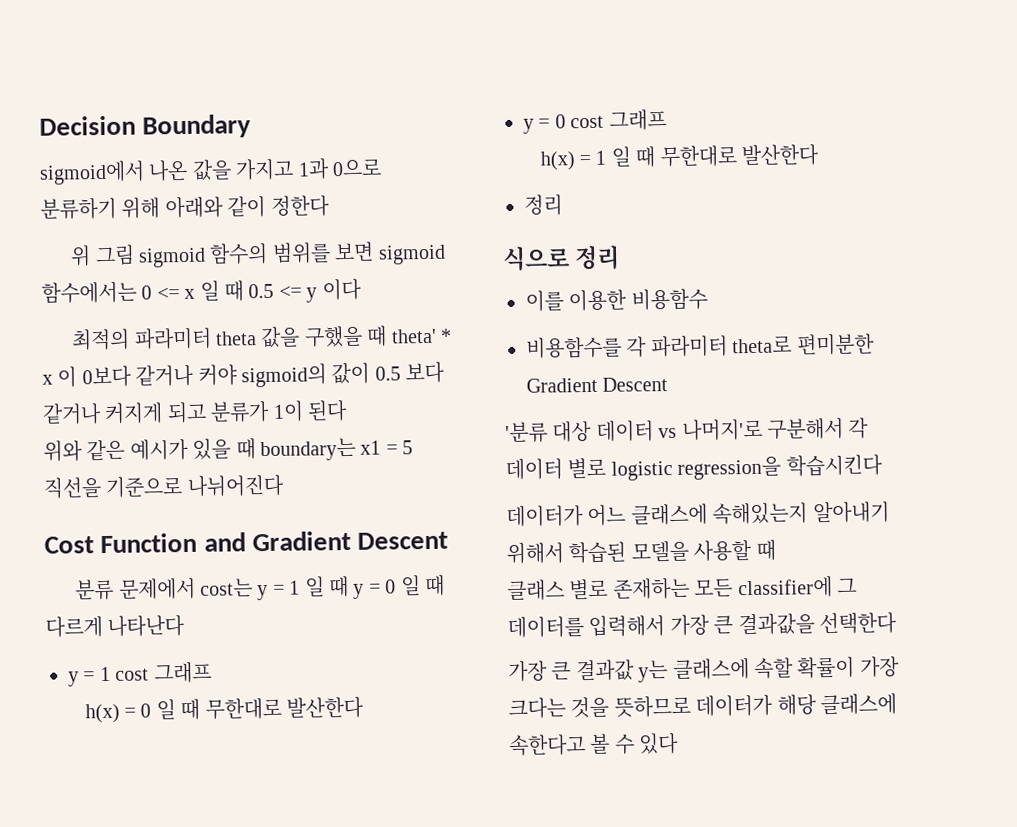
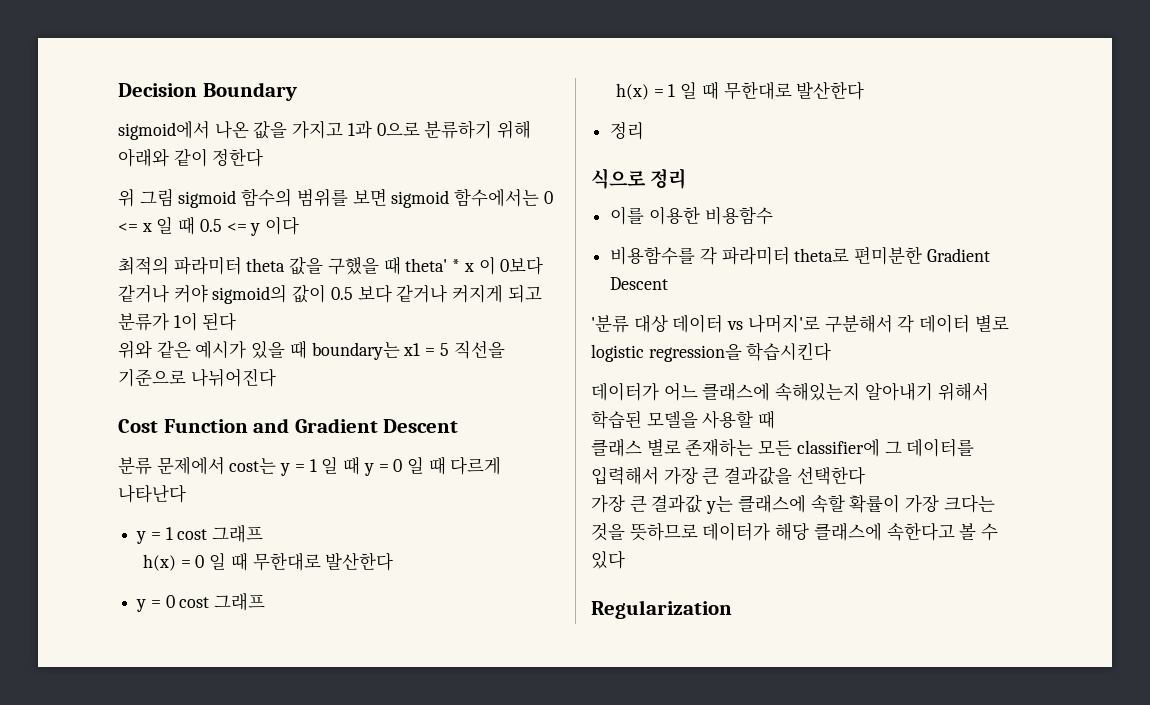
(680, 743) none -> [591,600,732,619] // Regularization

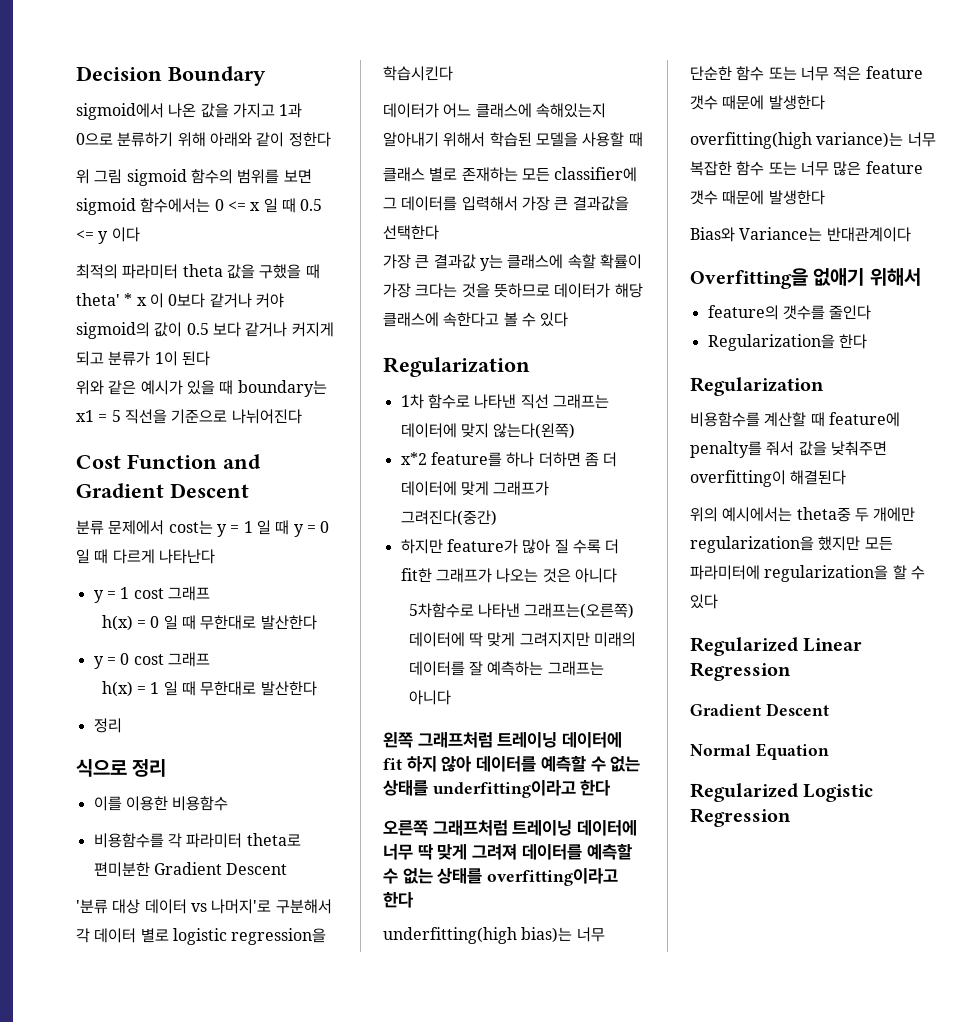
(732, 609) none -> [400,394,609,409] [400,423,576,439] [400,452,618,467] [400,481,550,496] [400,510,497,526] [400,539,620,554] [400,568,617,583] [408,603,635,619] [408,632,636,647] [408,661,604,676] [408,690,451,705] [383,732,623,748] [383,755,641,772] [383,780,612,798] [383,820,638,836] [383,843,632,860] [383,868,619,886] [383,892,414,908] [383,927,605,944] [690,66,923,81] [690,95,825,110] [690,132,936,149] [690,161,923,176] [690,190,825,205] [690,227,911,242] [690,268,921,289] [707,305,872,320] [707,334,867,351] [690,377,824,396] [690,412,900,427] [690,441,887,458] [690,470,847,487] [690,507,916,522] [690,536,893,553] [690,565,925,582] [690,594,718,609] [690,637,863,656] [690,662,791,681] [690,703,829,716] [690,743,829,760] [690,783,874,802] [690,808,791,827] // 1차 함수로 나타낸 직선 그래프는 데이터에 맞지 않는다(왼쪽) // x*2 feature를 하나 더하면 좀 더 데이터에 맞게 그래프가 그려진다(중간) // 하지만 feature가 많아 질 수록 더 fit한 그래프가 나오는 것은 아니다 // 5차함수로 나타낸 그래프는(오른쪽) 데이터에 딱 맞게 그려지지만 미래의 데이터를 잘 예측하는 그래프는 아니다 // 왼쪽 그래프처럼 트레이닝 데이터에 fit 하지 않아 데이터를 예측할 수 없는 상태를 underfitting이라고 한다 // 오른쪽 그래프처럼 트레이닝 데이터에 너무 딱 맞게 그려져 데이터를 예측할 수 없는 상태를 overfitting이라고 한다 // underfitting(high bias)는 너무 단순한 함수 또는 너무 적은 feature 갯수 때문에 발생한다 // overfitting(high variance)는 너무 복잡한 함수 또는 너무 많은 feature 갯수 때문에 발생한다 // Bias와 Variance는 반대관계이다 // Overfitting을 없애기 위해서 // feature의 갯수를 줄인다 // Regularization을 한다 // Regularization // 비용함수를 계산할 때 feature에 penalty를 줘서 값을 낮춰주면 overfitting이 해결된다 // 위의 예시에서는 theta중 두 개에만 regularization을 했지만 모든 파라미터에 regularization을 할 수 있다 // Regularized Linear Regression // Gradient Descent // Normal Equation // Regularized Logistic Regression

